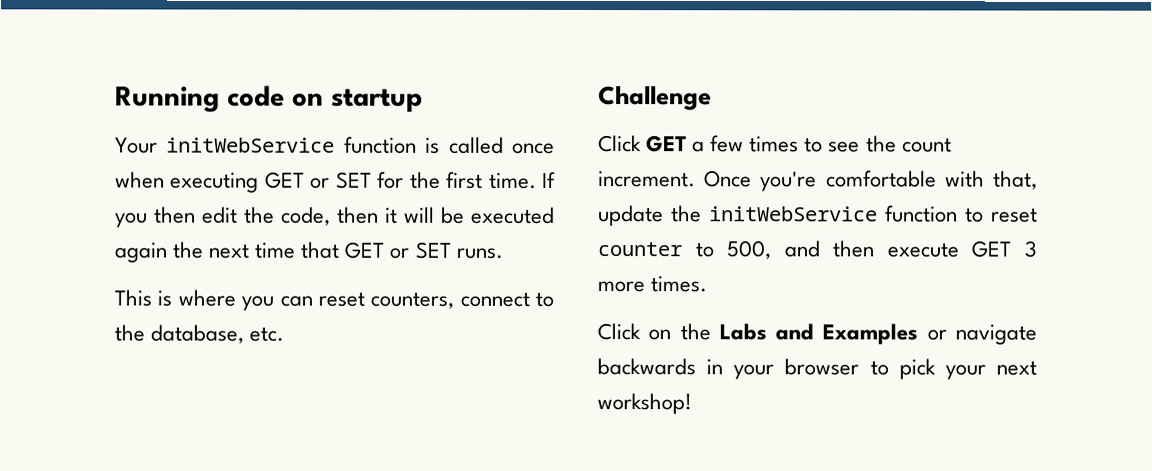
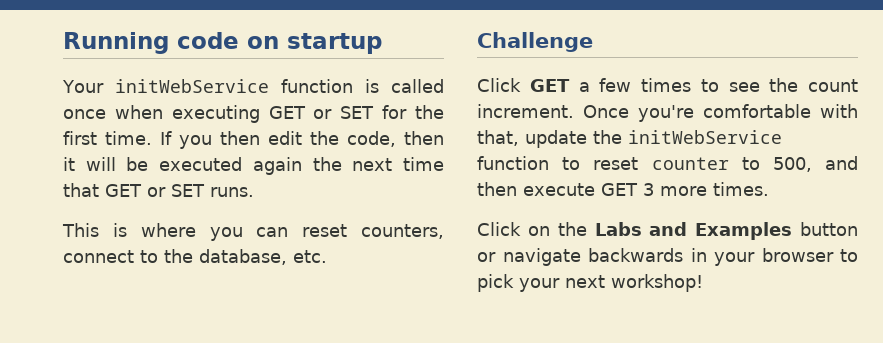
(919, 334) none -> [800,222,858,236] button

